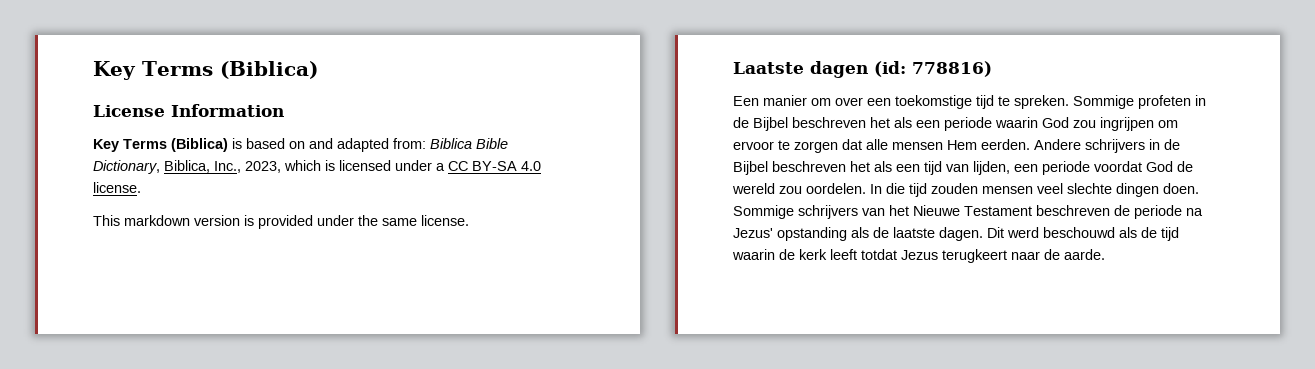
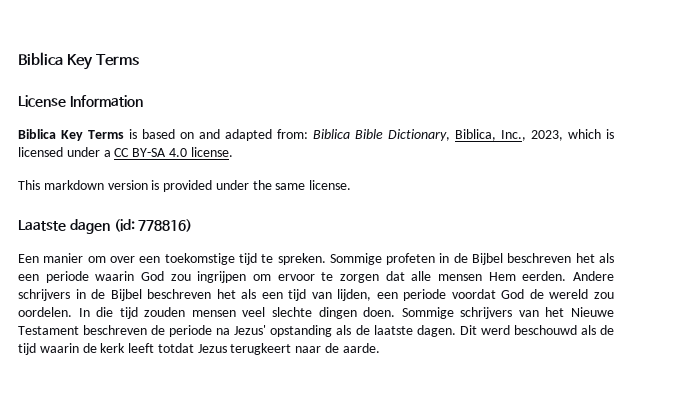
[93,61,318,80] Key Terms (Biblica) -> [18,52,139,70] Biblica Key Terms
[93,138,228,152] Key Terms (Biblica) -> [18,129,124,141] Biblica Key Terms

